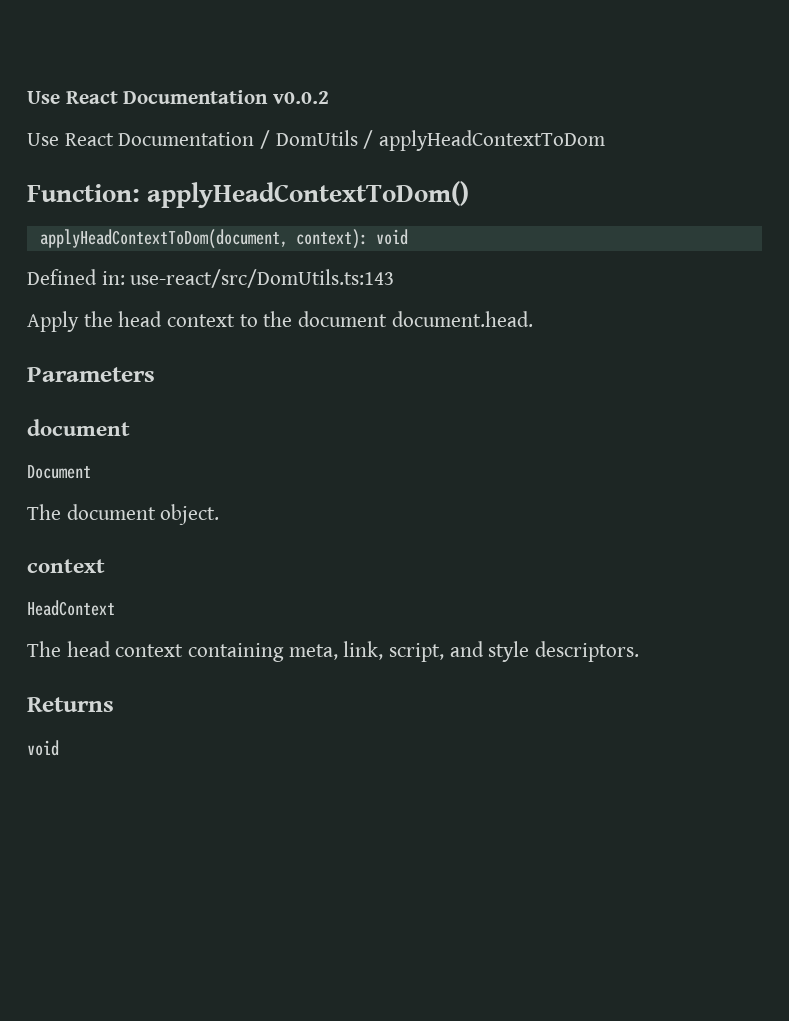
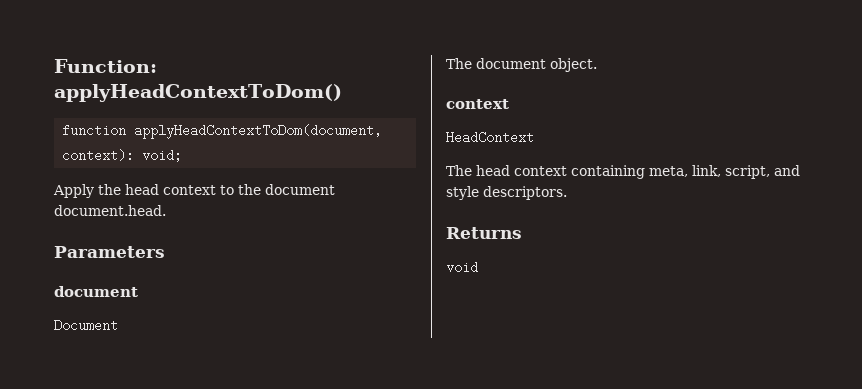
[27,90,330,104] [27,130,606,151] Use React Documentation v0.0.2 // Use React Documentation / DomUtils / applyHeadContextToDom // -> (54, 66) none
(470, 194) none -> [62,124,127,137] function
[375,229,408,245] [27,269,395,288] void // Defined in: use-react/src/DomUtils.ts:143 -> [142,149,183,162] void;

